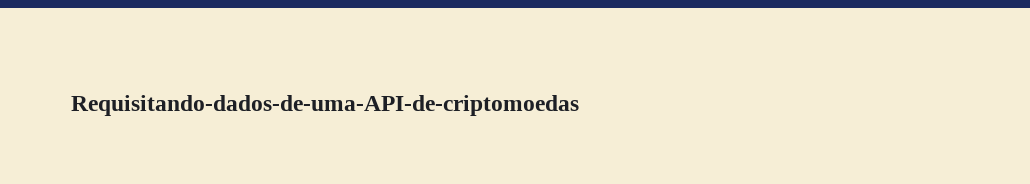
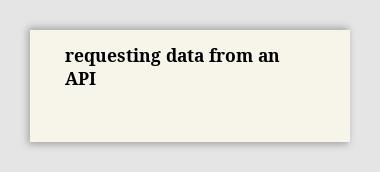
[71,95,579,116] Requisitando-dados-de-uma-API-de-criptomoedas -> [65,48,280,66] [65,72,96,85] requesting data from an API

